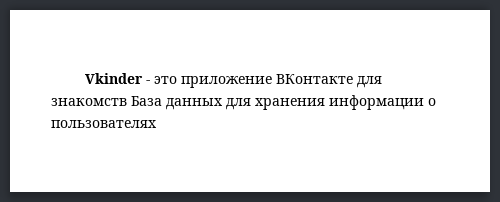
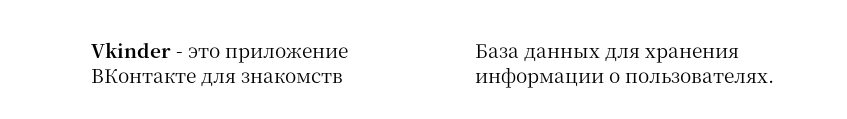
(127, 102) none -> (344, 77) //
[51,120,157,128] пользователях -> [625,72,775,83] пользователях.

